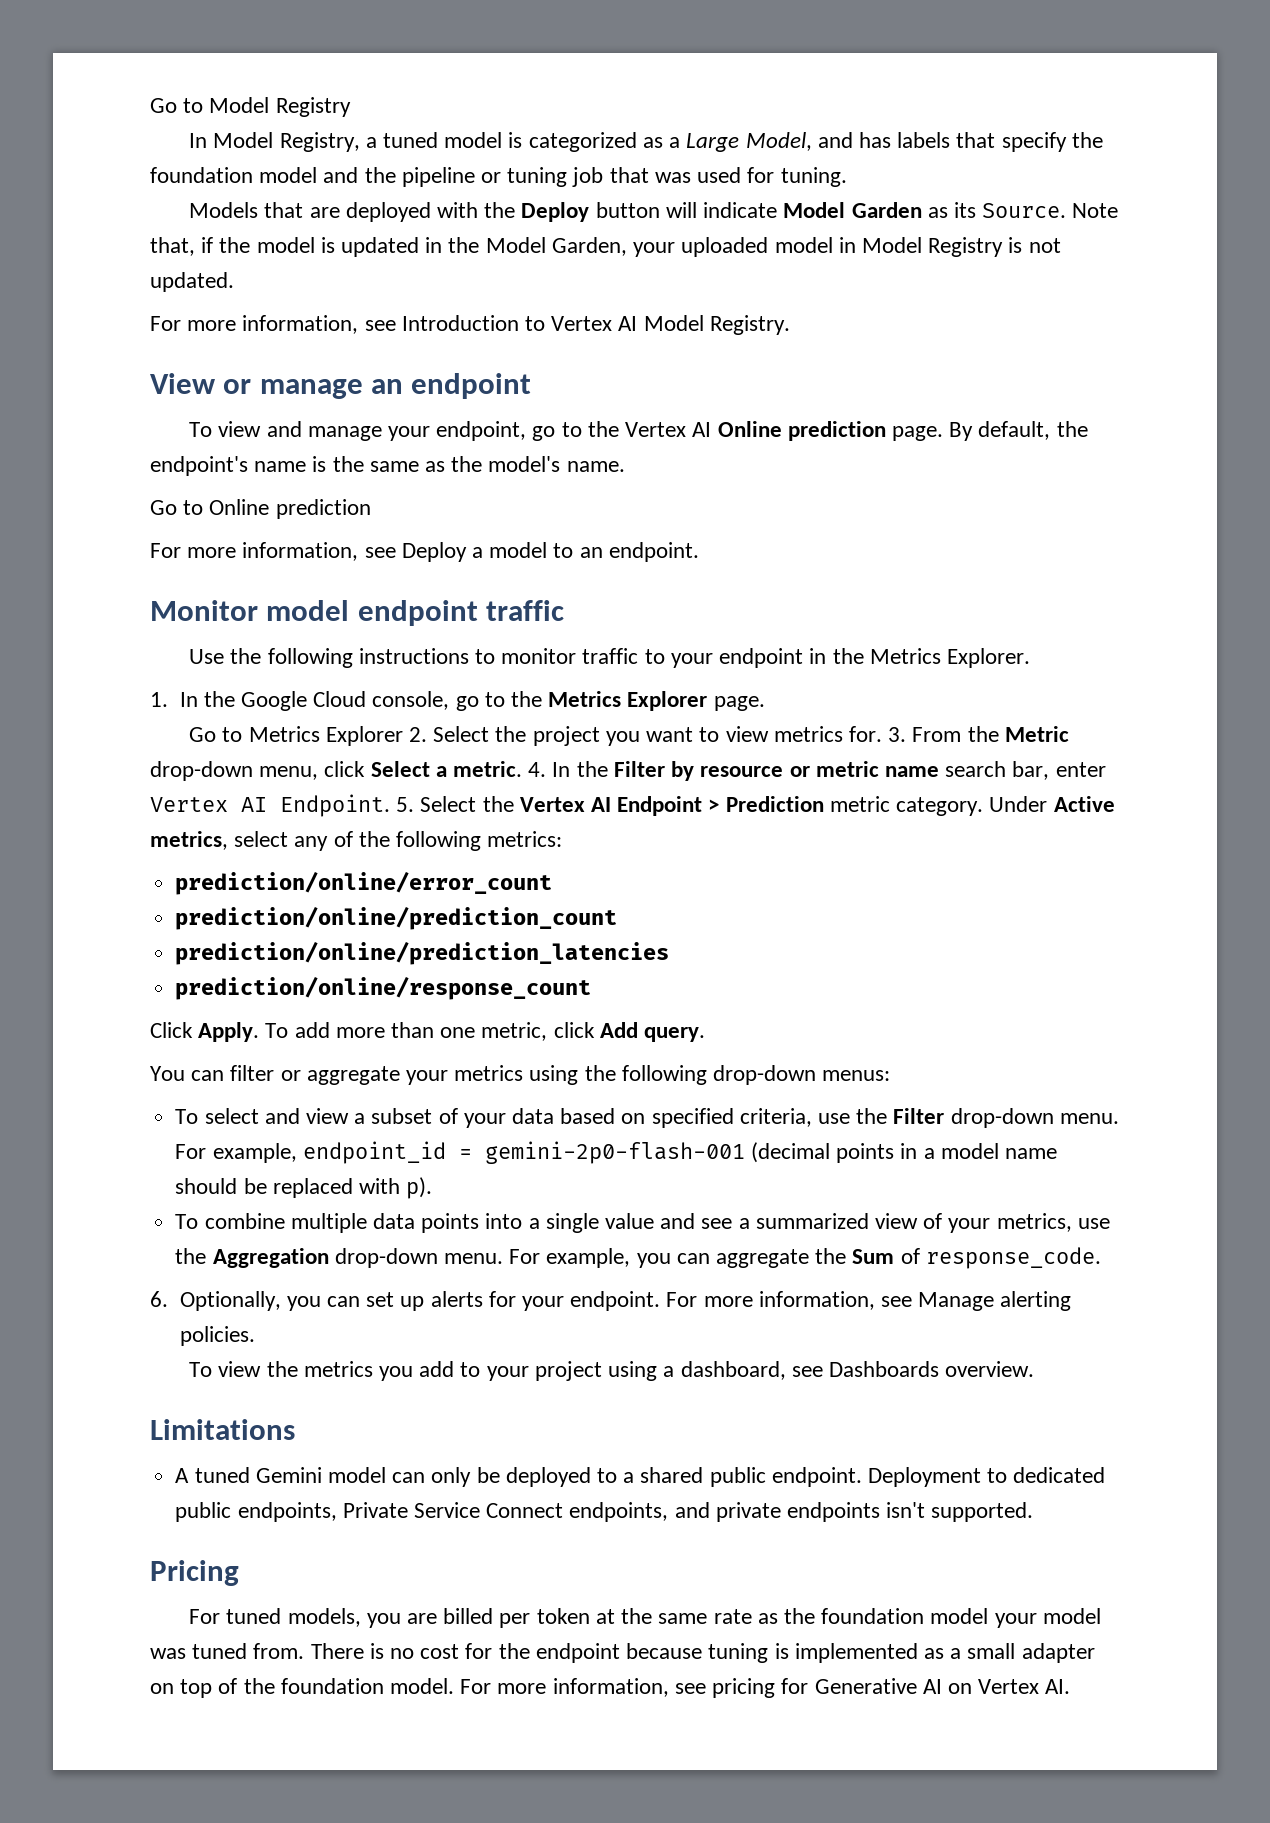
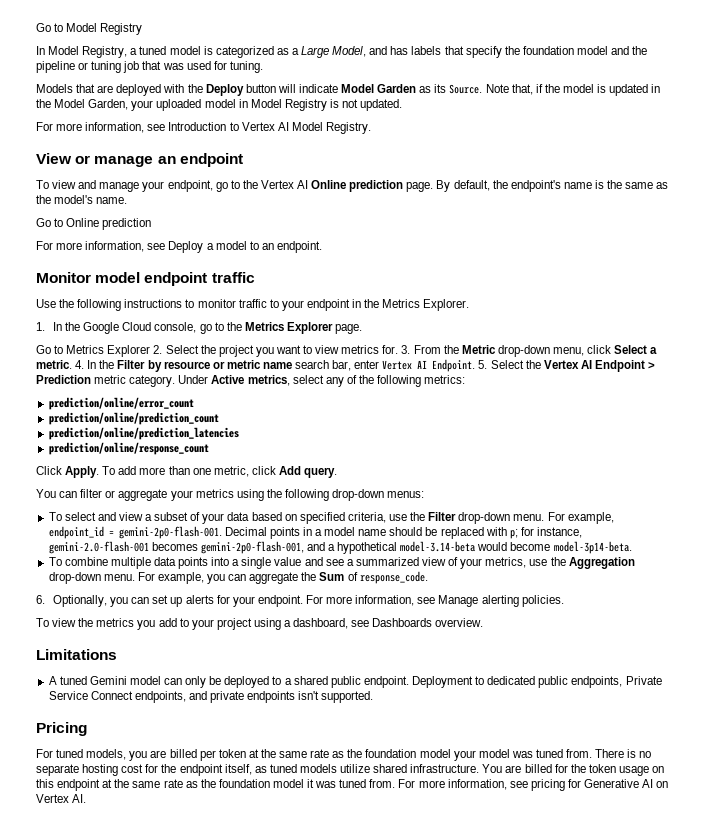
[484,1141,830,1164] gemini-2p0-flash-001 (decimal -> [118,526,267,539] gemini-2p0-flash-001. Decimal
[406,1177,433,1199] p). -> [509,527,583,539] [48,541,632,554] p; for instance, gemini-2.0-flash-001 becomes gemini-2p0-flash-001, and a hypothetical model-3.14-beta would become model-3p14-beta.
(415, 1653) none -> [36,764,119,776] separate hosting
[626,1643,1095,1663] [150,1678,455,1698] because tuning is implemented as a small adapter on top of the foundation model. -> [224,764,665,776] [36,779,396,791] itself, as tuned models utilize shared infrastructure. You are billed for the token usage on this endpoint at the same rate as the foundation model it was tuned from.

